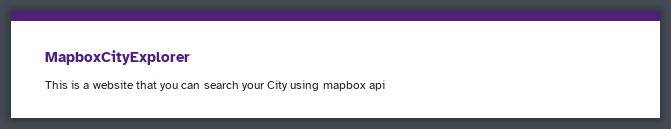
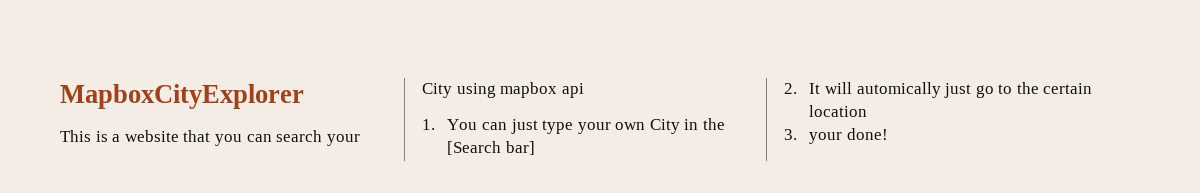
(385, 85) none -> [422,118,726,134] [447,141,535,155] [784,82,1093,98] [809,105,868,117] [784,128,888,144] // 1. You can just type your own City in the [Search bar] // 2. It will automically just go to the certain location // 3. your done!

